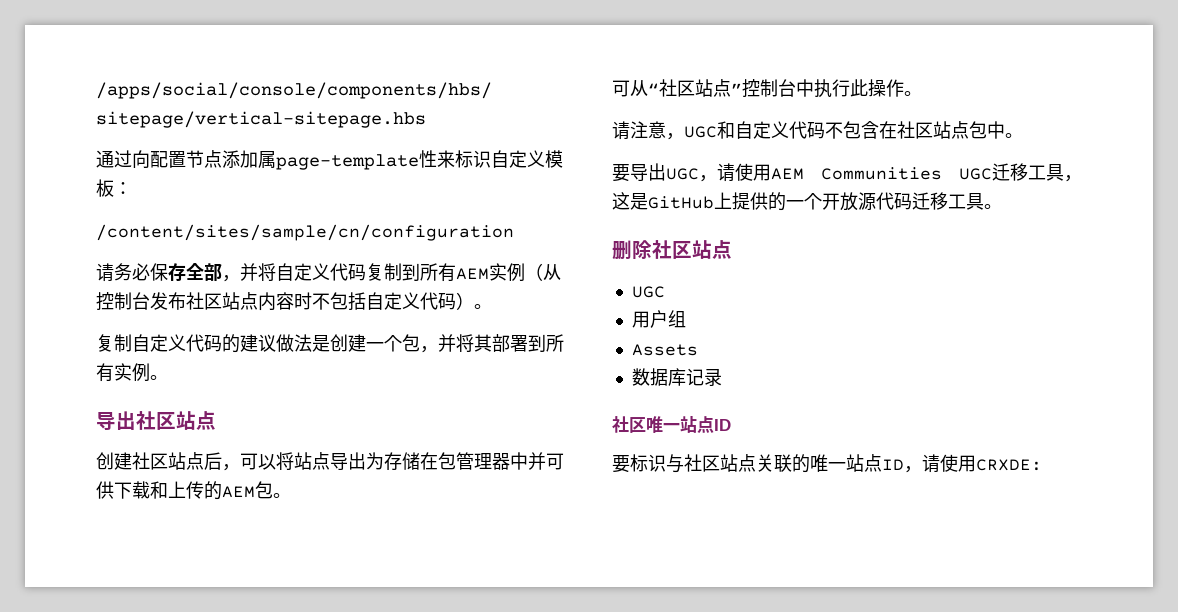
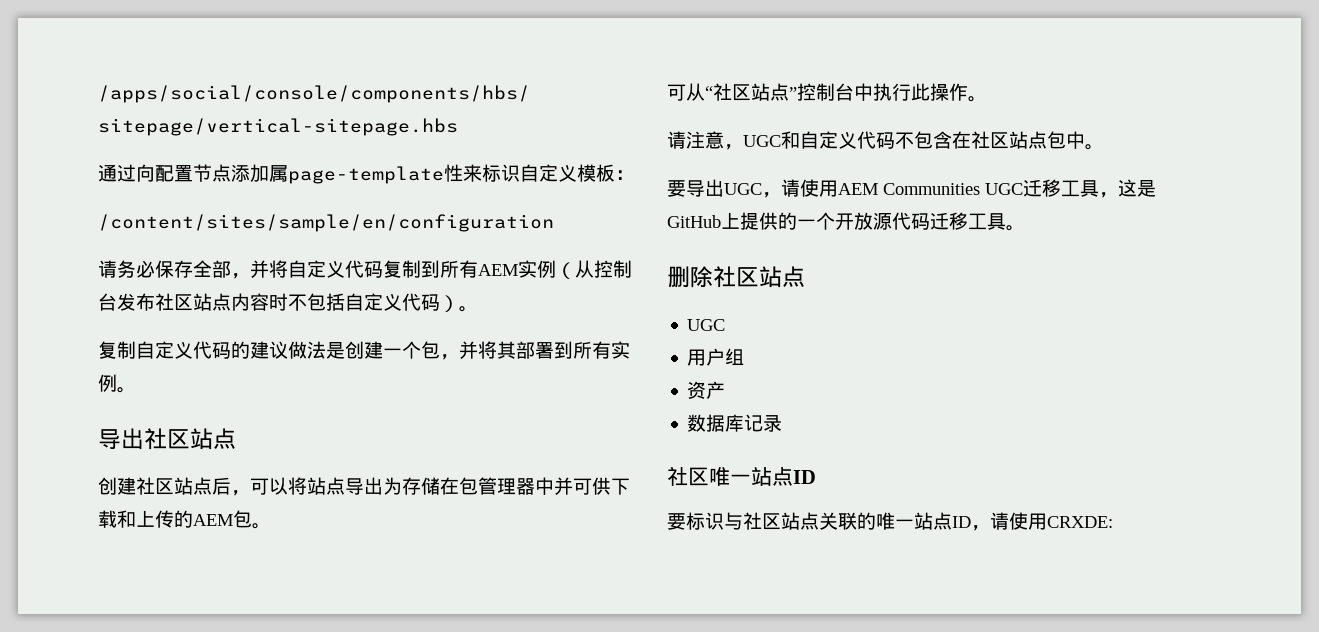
[96,224,514,241] /content/sites/sample/cn/configuration -> [98,214,554,232] /content/sites/sample/en/configuration
[631,344,698,356] Assets -> [687,381,726,399] 资产

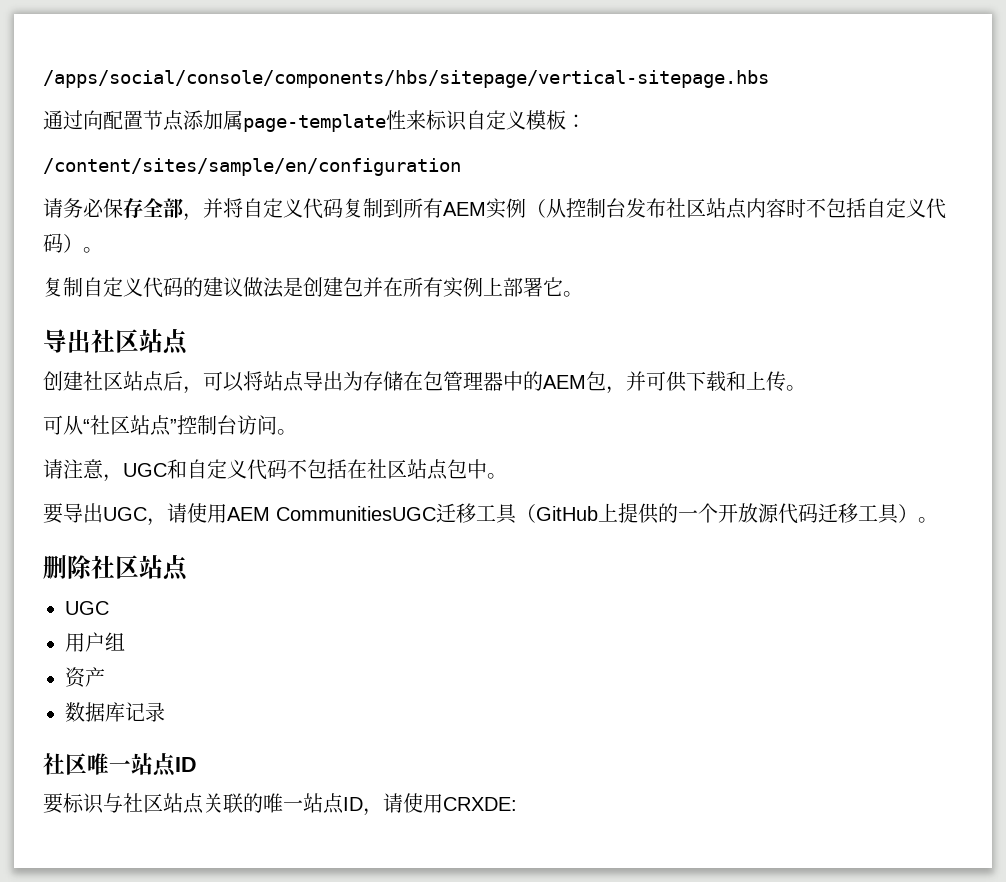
[383,341,630,360] [98,374,117,392] 一个包，并将其部署到所有实例 -> [343,277,563,298] 包并在所有实例上部署它
(554, 486) none -> [523,371,626,394] 的AEM包，
[174,510,252,528] 的AEM包 -> (786, 381) none
[854,83,968,101] 中执行此操作 -> [237,415,277,435] 访问
[933,131,952,149] 含 -> [327,459,347,479] 括
[883,179,1156,198] Communities UGC迁移工具，这是 -> [276,503,536,524] CommunitiesUGC迁移工具（
(1006, 221) none -> [898,504,918,523] ）

